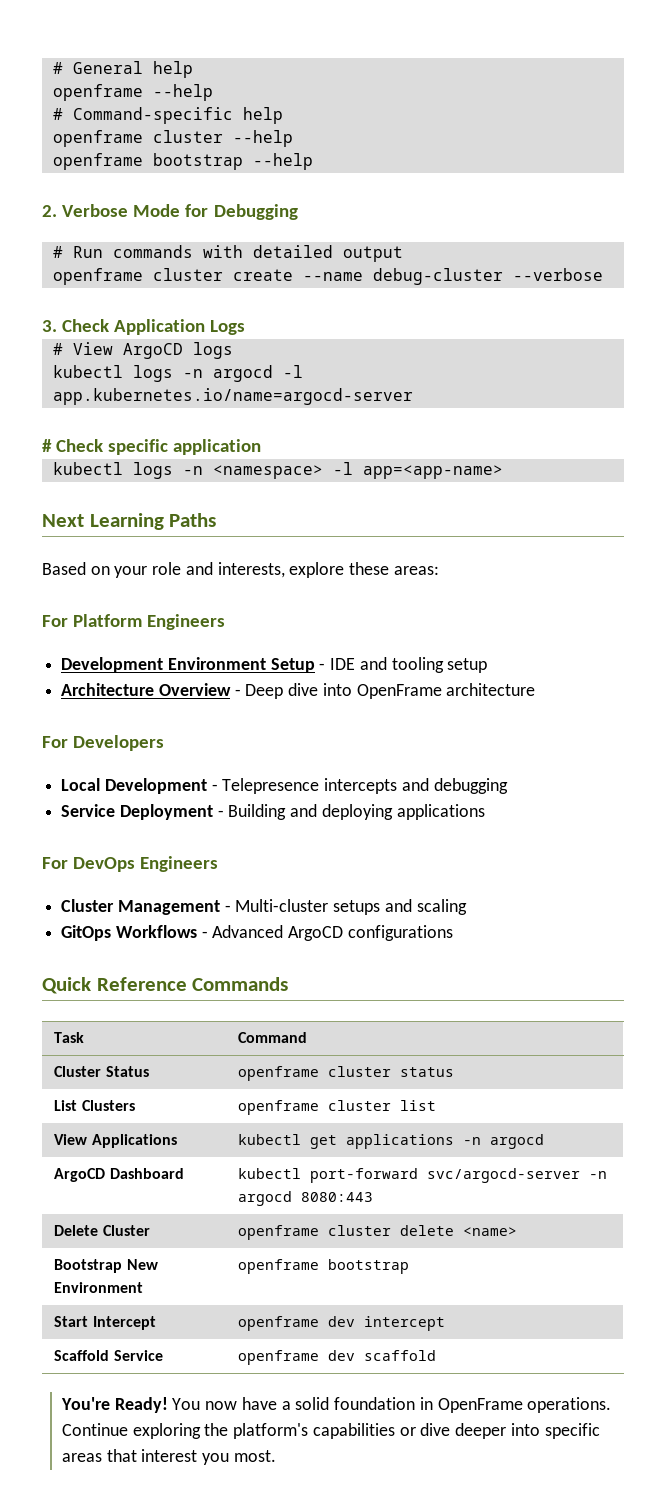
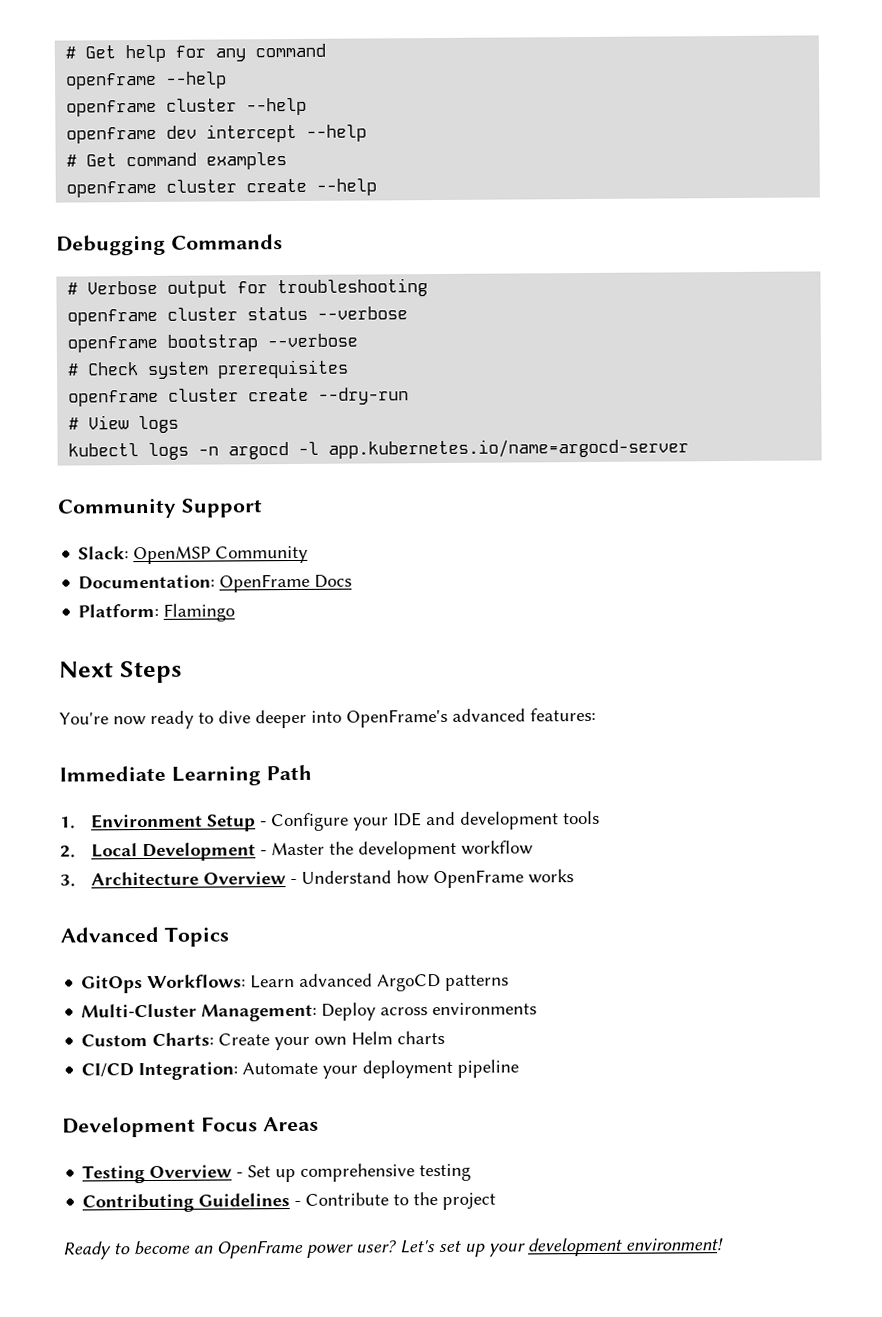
[52,61,193,78] # General help -> [65,43,327,63] # Get help for any command
[52,107,283,124] // # Command-specific help -> (228, 80) none
[152,153,313,170] [42,204,298,220] [52,245,403,262] [52,268,603,285] [42,319,246,335] bootstrap --help // 2. Verbose Mode for Debugging // # Run commands with detailed output // openframe cluster create --name debug-cluster --verbose // 3. Check Application Logs -> [166,123,368,143] [66,152,288,170] [66,178,378,198] [56,234,283,256] [67,278,429,298] [67,306,409,326] [67,333,359,353] [67,359,350,379] [68,387,410,407] dev intercept --help // # Get command examples // openframe cluster create --help // Debugging Commands // # Verbose output for troubleshooting // openframe cluster status --verbose // openframe bootstrap --verbose // # Check system prerequisites // openframe cluster create --dry-run
[122,343,183,359] ArgoCD -> (130, 422) none
[42,439,262,455] [52,462,503,479] [42,513,217,530] [42,562,439,578] [42,614,226,630] [61,657,488,673] [61,683,536,699] [42,735,165,751] [61,778,508,794] [61,804,485,820] [42,856,219,872] [61,899,467,915] [61,925,453,941] [42,977,289,994] [54,1032,85,1043] [238,1032,308,1043] [54,1066,149,1077] [238,1066,455,1081] [54,1100,135,1111] [238,1100,437,1115] [54,1134,177,1148] [238,1134,545,1149] [54,1168,184,1182] [238,1168,608,1183] [238,1191,374,1206] [54,1225,150,1236] [238,1225,518,1240] [54,1259,158,1273] [54,1282,144,1293] [238,1259,410,1274] [54,1316,156,1330] [238,1316,446,1331] [54,1350,163,1361] [238,1350,437,1365] [61,1397,612,1413] [62,1423,600,1439] [62,1449,276,1465] # Check specific application // kubectl logs -n <namespace> -l app=<app-name> // Next Learning Paths // Based on your role and interests, explore these areas: // For Platform Engineers // Development Environment Setup - IDE and tooling setup // Architecture Overview - Deep dive into OpenFrame architecture // For Developers // Local Development - Telepresence intercepts and debugging // Service Deployment - Building and deploying applications // For DevOps Engineers // Cluster Management - Multi-cluster setups and scaling // GitOps Workflows - Advanced ArgoCD configurations // Quick Reference Commands // Task | Command // Cluster Status | openframe cluster status // List Clusters | openframe cluster list // View Applications | kubectl get applications -n argocd // ArgoCD Dashboard | kubectl port-forward svc/argocd-server -n argocd 8080:443 // Delete Cluster | openframe cluster delete <name> // Bootstrap New Environment | openframe bootstrap // Start Intercept | openframe dev intercept // Scaffold Service | openframe dev scaffold // You're Ready! You now have a solid foundation in OpenFrame operations. Continue exploring the platform's capabilities or dive deeper into specific areas that interest you most. -> [57,498,263,519] [78,545,309,565] [78,573,353,593] [78,603,236,622] [59,660,182,684] [59,707,596,729] [59,764,312,786] [60,810,601,832] [60,840,534,862] [60,869,575,889] [60,926,229,947] [81,973,510,994] [81,1002,538,1022] [81,1030,446,1051] [81,1059,520,1081] [62,1116,319,1138] [82,1163,472,1184] [82,1192,497,1213] [62,1237,724,1260] Community Support // Slack: OpenMSP Community // Documentation: OpenFrame Docs // Platform: Flamingo // Next Steps // You're now ready to dive deeper into OpenFrame's advanced features: // Immediate Learning Path // 1. Environment Setup - Configure your IDE and development tools // 2. Local Development - Master the development workflow // 3. Architecture Overview - Understand how OpenFrame works // Advanced Topics // GitOps Workflows: Learn advanced ArgoCD patterns // Multi-Cluster Management: Deploy across environments // Custom Charts: Create your own Helm charts // CI/CD Integration: Automate your deployment pipeline // Development Focus Areas // Testing Overview - Set up comprehensive testing // Contributing Guidelines - Contribute to the project // Ready to become an OpenFrame power user? Let's set up your development environment!

